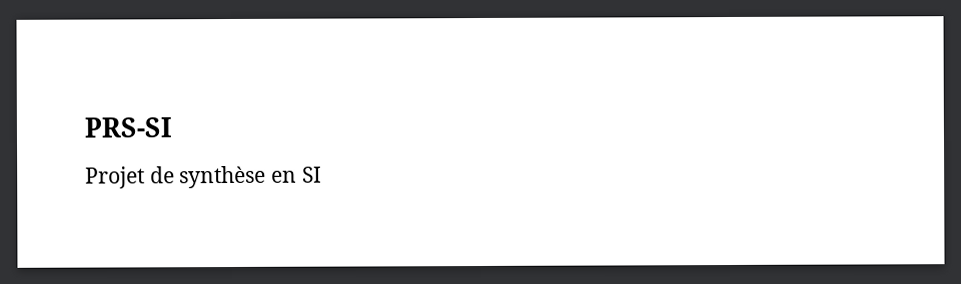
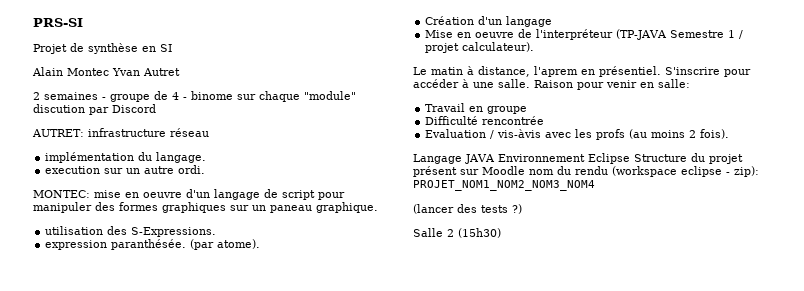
(322, 174) none -> [32,67,180,76] [33,91,356,102] [33,104,156,115] [32,128,209,137] [45,152,207,163] [45,165,206,174] [33,189,345,200] [33,202,378,213] [45,226,217,237] [45,239,261,250] [425,16,553,27] [425,29,744,40] [425,42,535,53] [413,66,751,77] [413,79,690,90] [425,103,528,114] [425,116,545,125] [425,129,730,140] [413,153,743,164] [413,166,759,177] [413,180,595,191] [413,204,522,214] [413,228,501,238] // Alain Montec Yvan Autret // 2 semaines - groupe de 4 - binome sur chaque "module" discution par Discord // AUTRET: infrastructure réseau // implémentation du langage. // execution sur un autre ordi. // MONTEC: mise en oeuvre d'un langage de script pour manipuler des formes graphiques sur un paneau graphique. // utilisation des S-Expressions. // expression paranthésée. (par atome). // Création d'un langage // Mise en oeuvre de l'interpréteur (TP-JAVA Semestre 1 / projet calculateur). // Le matin à distance, l'aprem en présentiel. S'inscrire pour accéder à une salle. Raison pour venir en salle: // Travail en groupe // Difficulté rencontrée // Evaluation / vis-àvis avec les profs (au moins 2 fois). // Langage JAVA Environnement Eclipse Structure du projet présent sur Moodle nom du rendu (workspace eclipse - zip): PROJET_NOM1_NOM2_NOM3_NOM4 // (lancer des tests ?) // Salle 2 (15h30)

